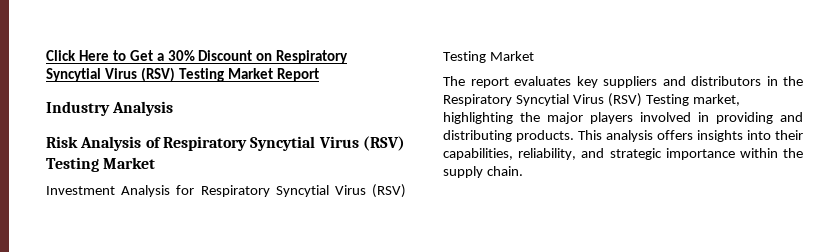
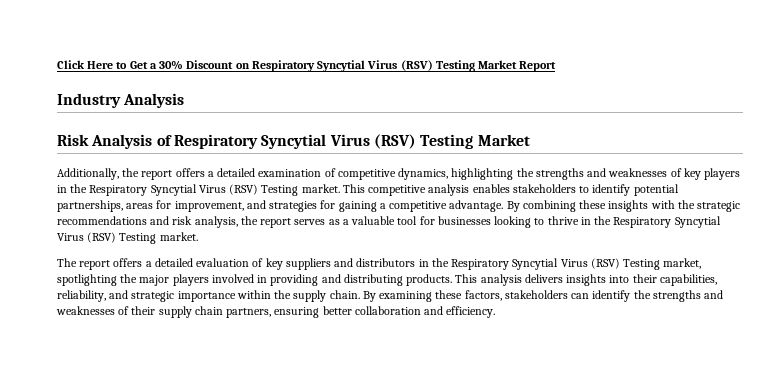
[46,184,406,198] [443,51,534,63] [443,76,571,88] Investment Analysis for Respiratory Syncytial Virus (RSV) Testing Market // The report evaluates -> [57,168,741,180] [57,184,679,196] [57,200,741,212] [57,216,721,228] [57,232,198,244] [57,258,264,270] Additionally, the report offers a detailed examination of competitive dynamics, highlighting the strengths and weaknesses of key players in the Respiratory Syncytial Virus (RSV) Testing market. This competitive analysis enables stakeholders to identify potential partnerships, areas for improvement, and strategies for gaining a competitive advantage. By combining these insights with the strategic recommendations and risk analysis, the report serves as a valuable tool for businesses looking to thrive in the Respiratory Syncytial Virus (RSV) Testing market. // The report offers a detailed evaluation of
[443,112,513,124] highlighting -> [57,274,117,286] spotlighting
[657,130,693,140] offers -> [524,274,563,283] delivers
(523, 171) none -> [362,290,724,302] [56,306,496,318] By examining these factors, stakeholders can identify the strengths and weaknesses of their supply chain partners, ensuring better collaboration and efficiency.

